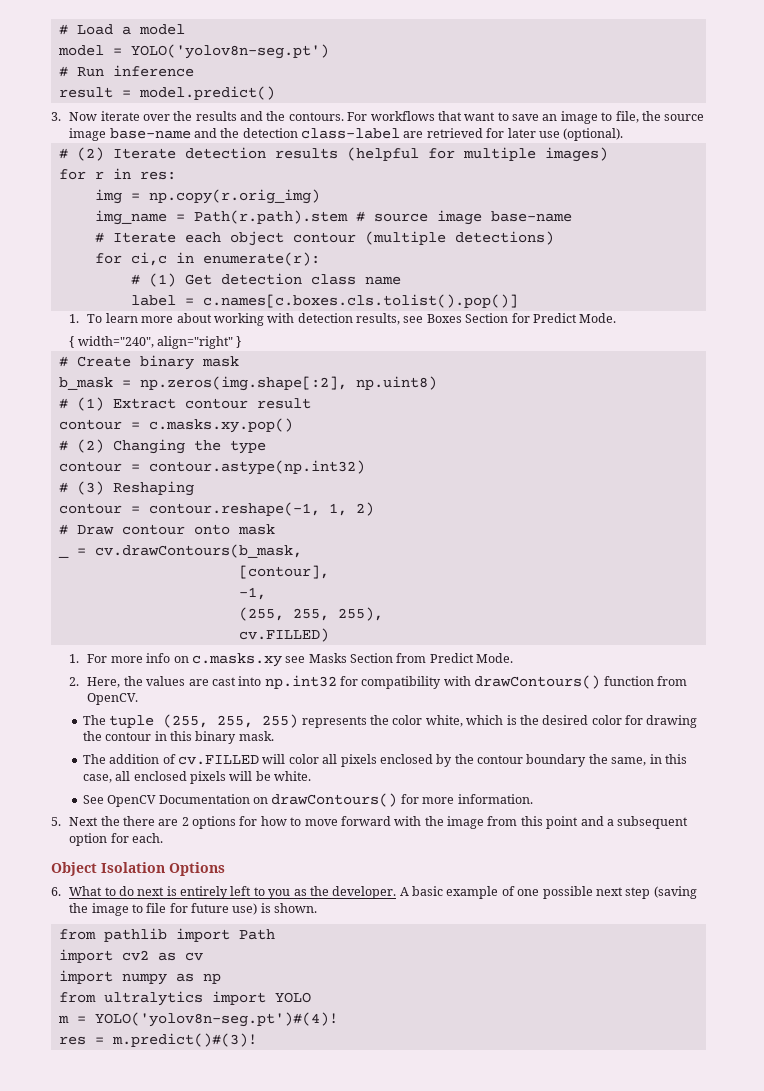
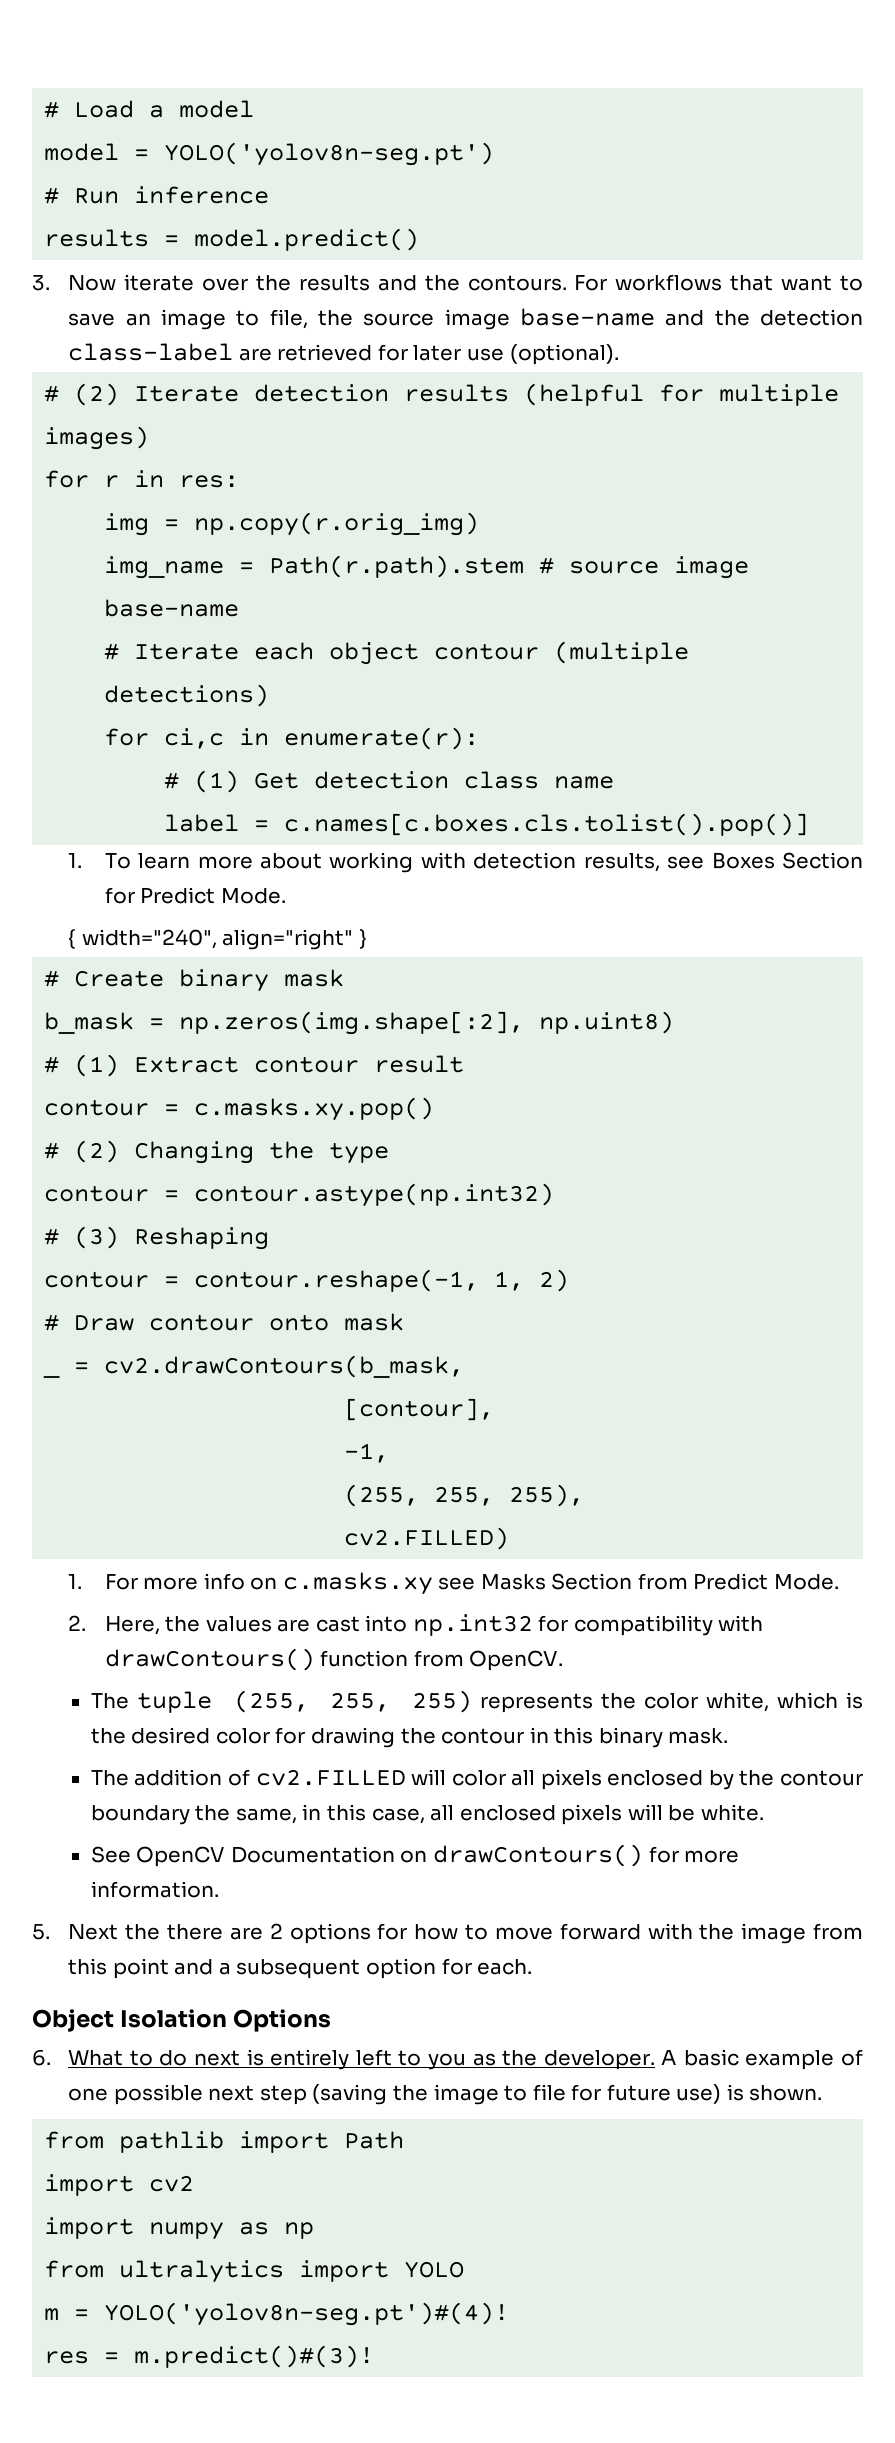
[58,87,113,98] result -> [44,229,150,247] results
[94,544,302,558] cv.drawContours(b_mask, -> [104,1355,465,1378] cv2.drawContours(b_mask,
[238,628,329,642] cv.FILLED) -> [344,1527,510,1550] cv2.FILLED)
[178,755,260,765] cv.FILLED -> [255,1769,406,1786] cv2.FILLED
[157,952,203,961] as cv -> (195, 2183) none

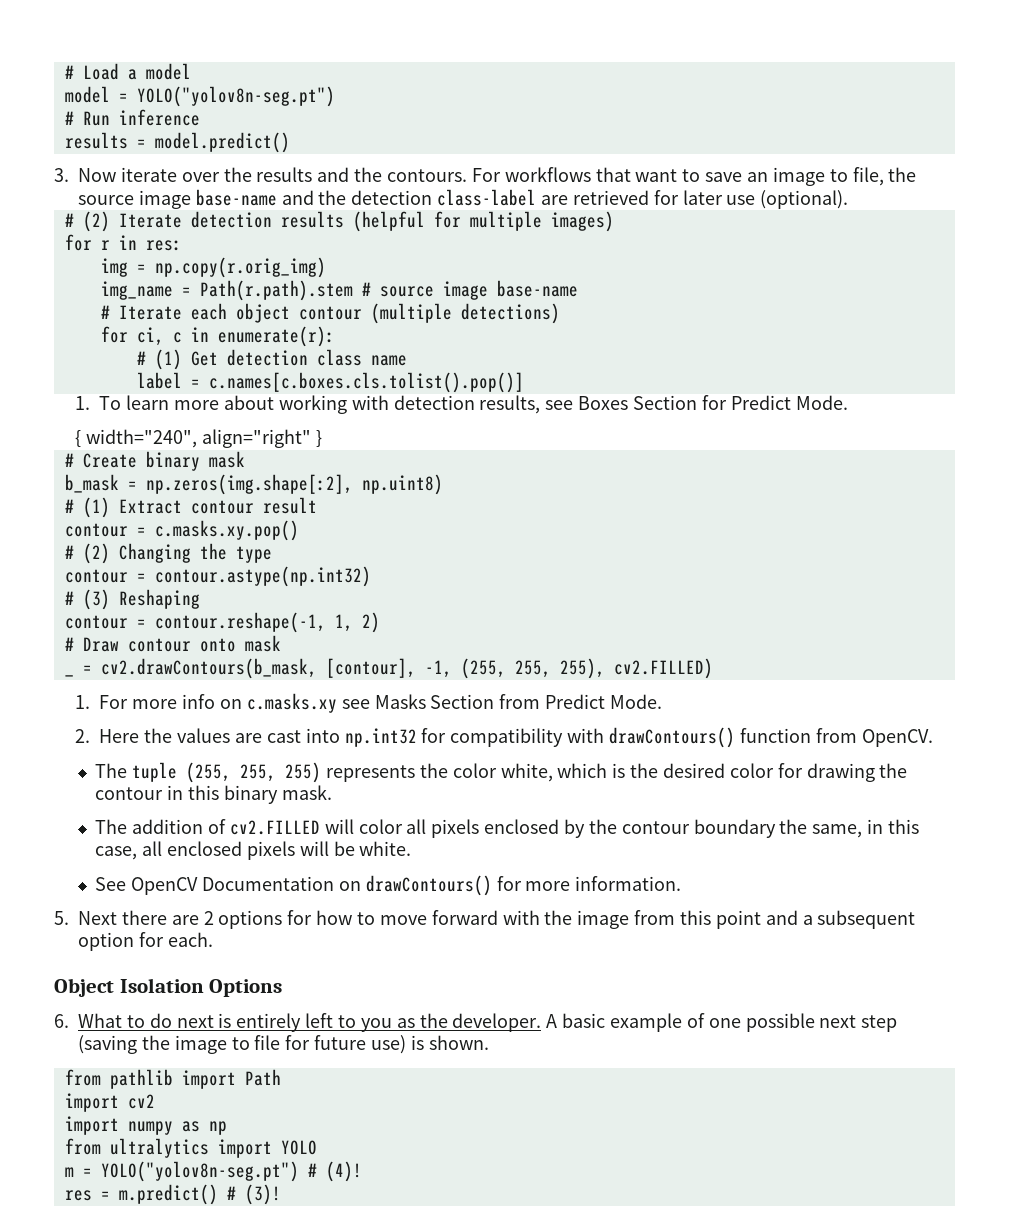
[164,142,495,166] YOLO('yolov8n-seg.pt') -> [136,86,335,107] YOLO("yolov8n-seg.pt")
[164,728,225,749] ci,c -> [136,327,182,346] ci, c
(465, 1366) // -> (317, 668) none
(495, 1409) // -> (416, 668) none
(390, 1453) // -> (452, 669) none
(585, 1495) // -> (605, 668) none
[104,1616,160,1635] Here, -> [99,729,140,743] Here
[125,1924,161,1940] the -> (117, 918) none
[104,2302,510,2326] YOLO('yolov8n-seg.pt')#(4)! -> [100,1161,362,1182] YOLO("yolov8n-seg.pt") # (4)!
[134,2345,375,2368] m.predict()#(3)! -> [118,1184,281,1205] m.predict() # (3)!

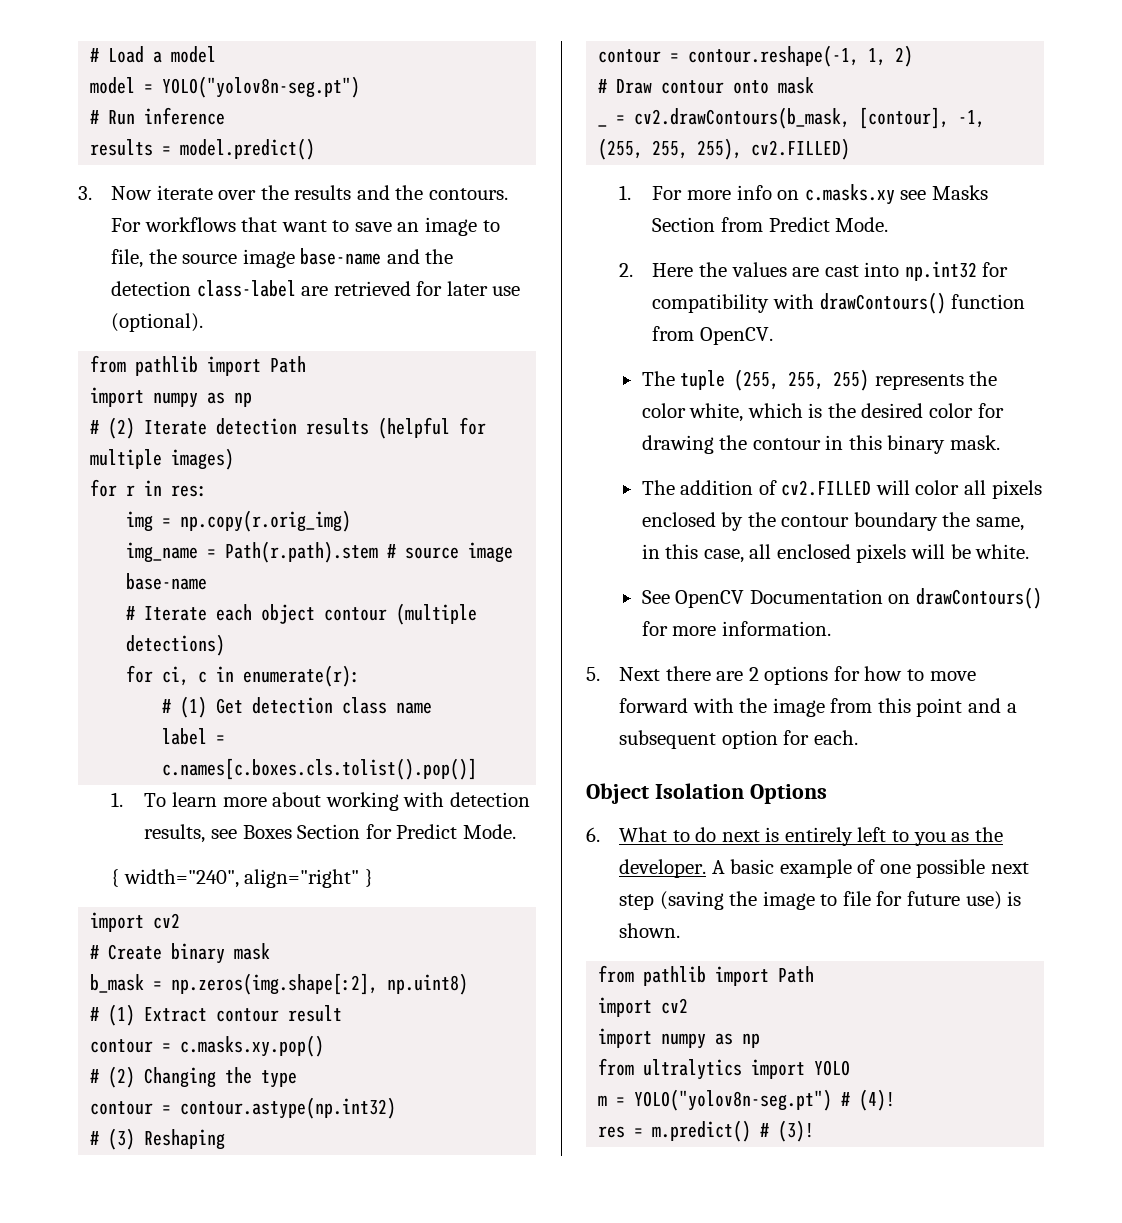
(849, 199) none -> [90,355,307,376] [90,387,253,408] // from pathlib import Path // import numpy as np
(322, 438) none -> [90,912,181,932] // import cv2

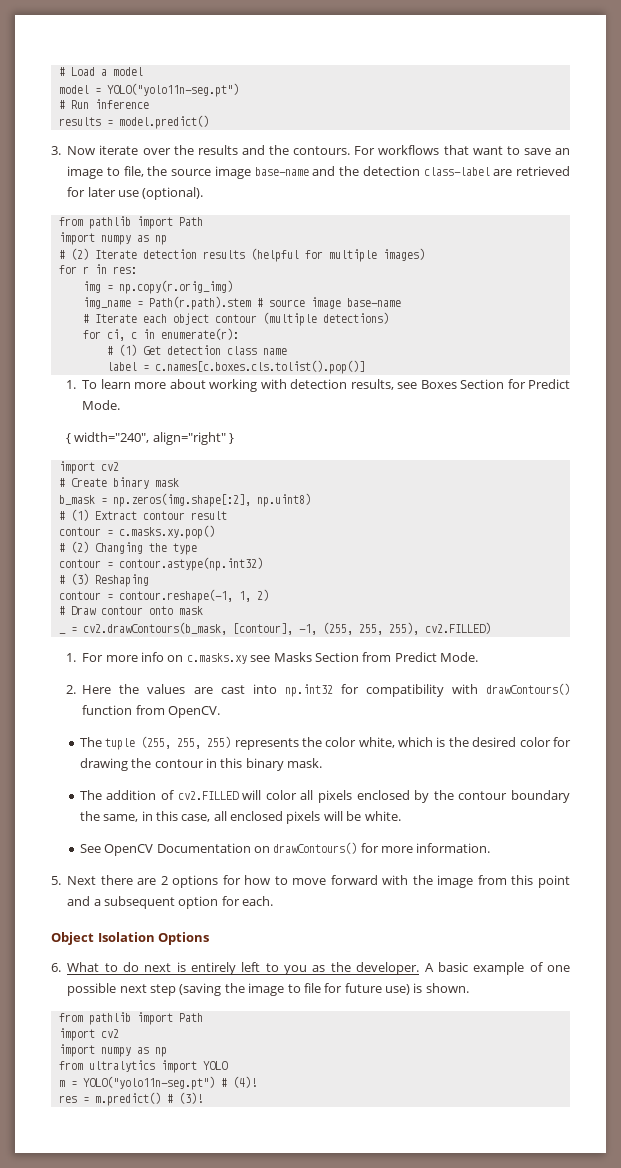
[162,76,361,98] YOLO("yolov8n-seg.pt") -> [106,83,239,97] YOLO("yolo11n-seg.pt")
[634,1089,833,1111] YOLO("yolov8n-seg.pt") -> [82,1076,215,1090] YOLO("yolo11n-seg.pt")

